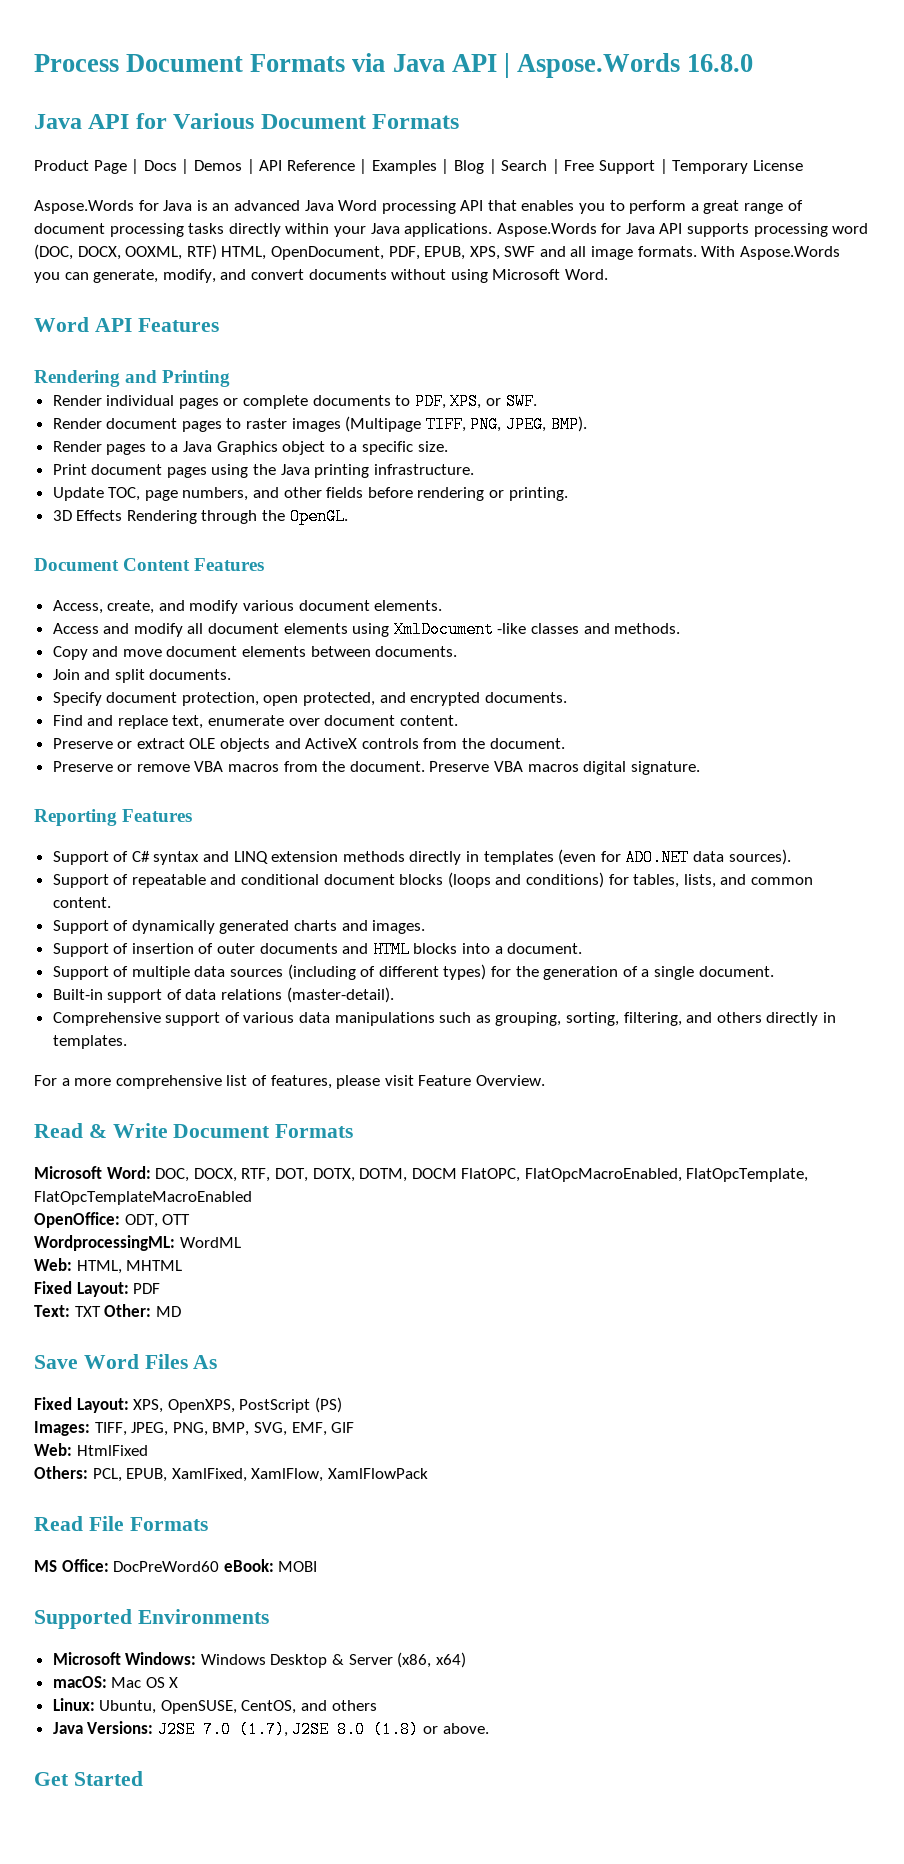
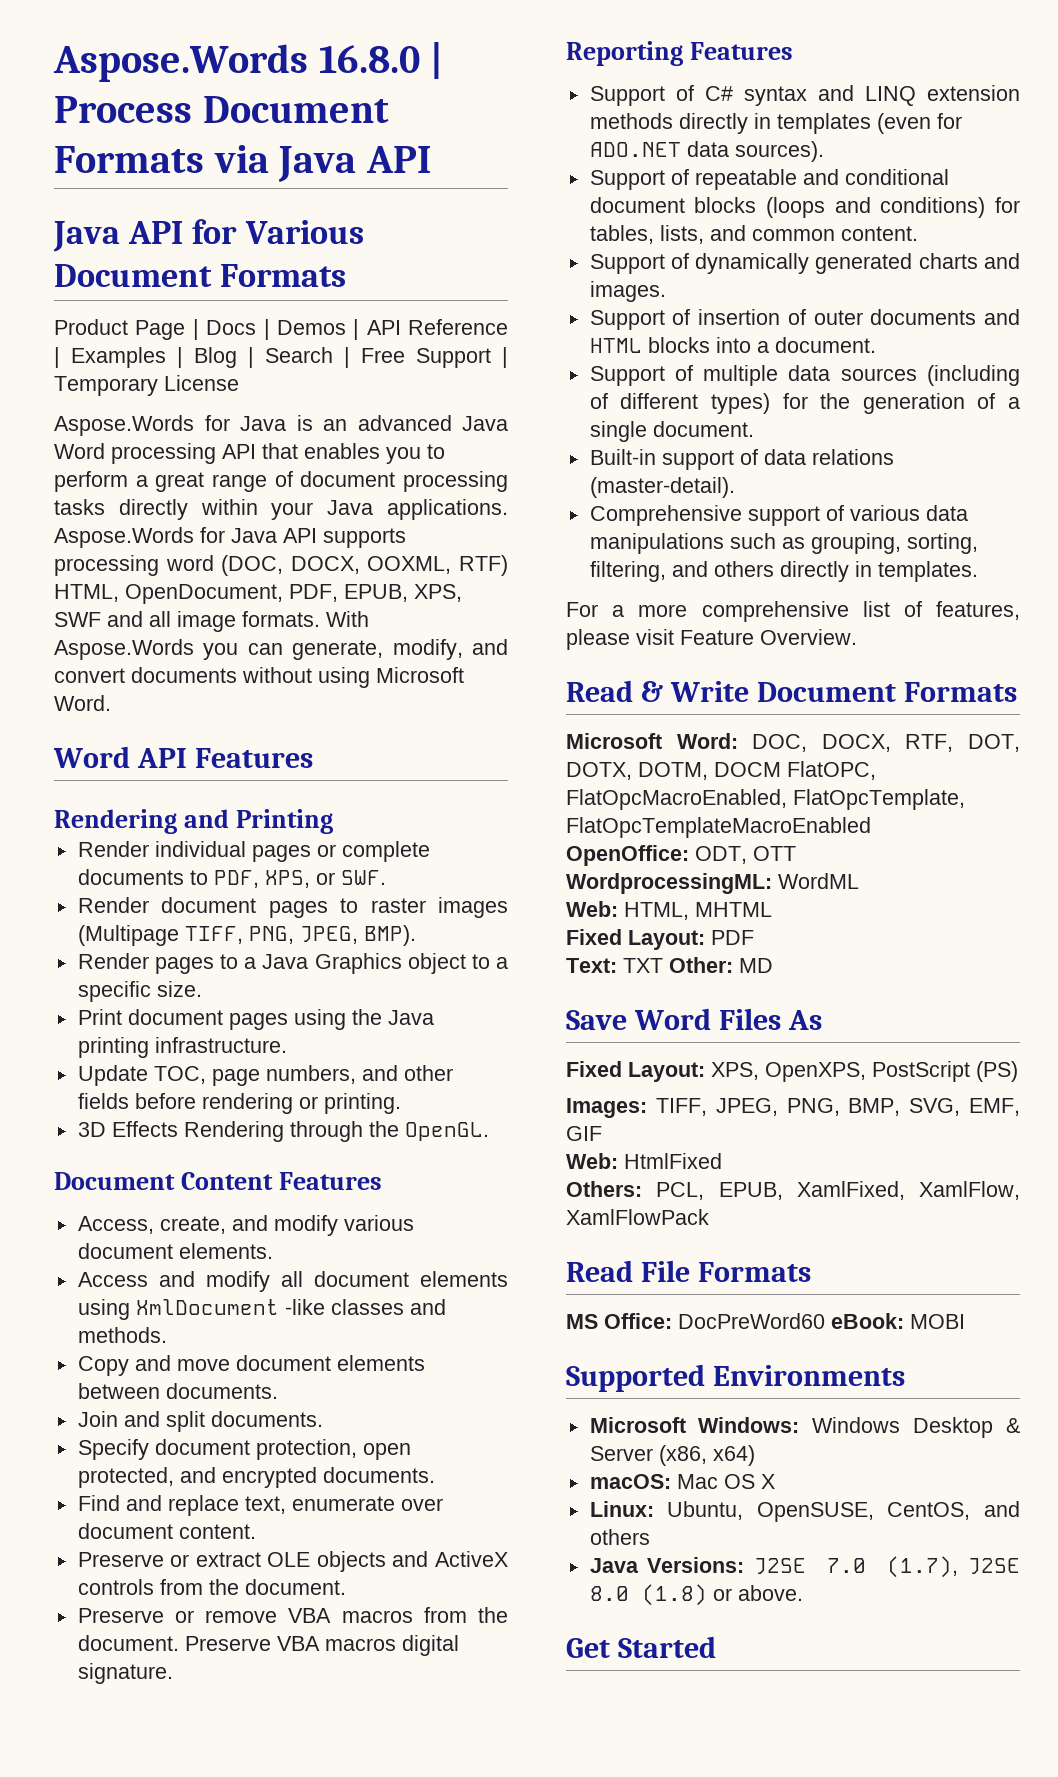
(34, 63) none -> [53,42,444,82] Aspose.Words 16.8.0 |
[503,53,754,78] | Aspose.Words 16.8.0 -> (431, 159) none

